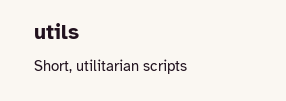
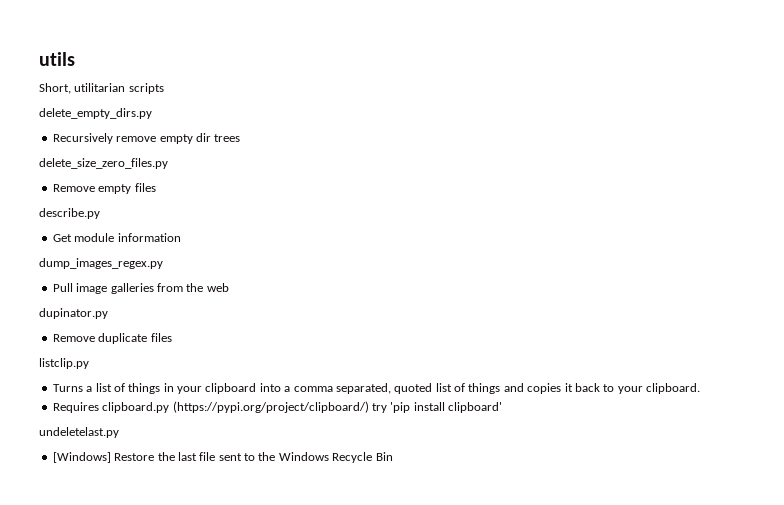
(187, 66) none -> [39,108,152,119] [52,133,241,144] [39,158,168,169] [52,183,156,194] [39,208,100,219] [52,233,181,242] [39,258,163,269] [52,283,229,294] [39,308,108,319] [52,333,172,344] [39,358,89,369] [52,383,700,394] [52,401,502,413] [39,427,119,438] [52,452,393,463] // delete_empty_dirs.py // Recursively remove empty dir trees // delete_size_zero_files.py // Remove empty files // describe.py // Get module information // dump_images_regex.py // Pull image galleries from the web // dupinator.py // Remove duplicate files // listclip.py // Turns a list of things in your clipboard into a comma separated, quoted list of things and copies it back to your clipboard. // Requires clipboard.py (https://pypi.org/project/clipboard/) try 'pip install clipboard' // undeletelast.py // [Windows] Restore the last file sent to the Windows Recycle Bin

